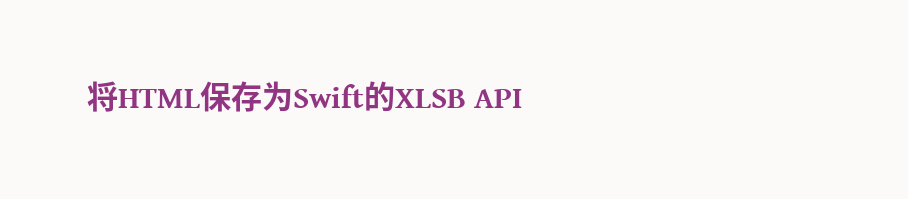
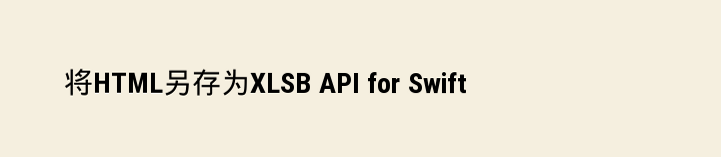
[200,81,523,112] 保存为Swift的XLSB API -> [162,68,469,96] 另存为XLSB API for Swift

